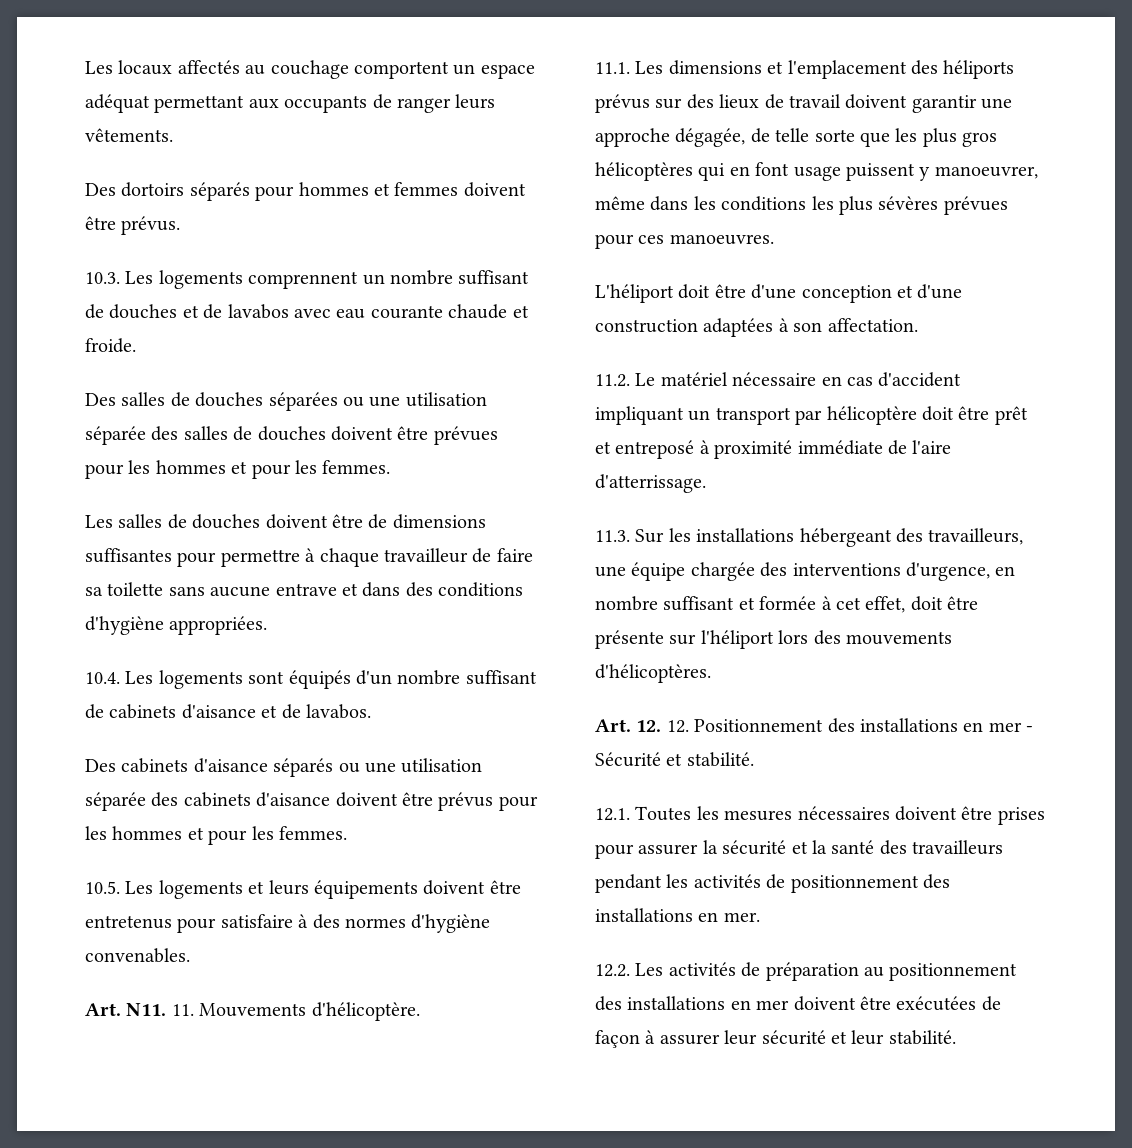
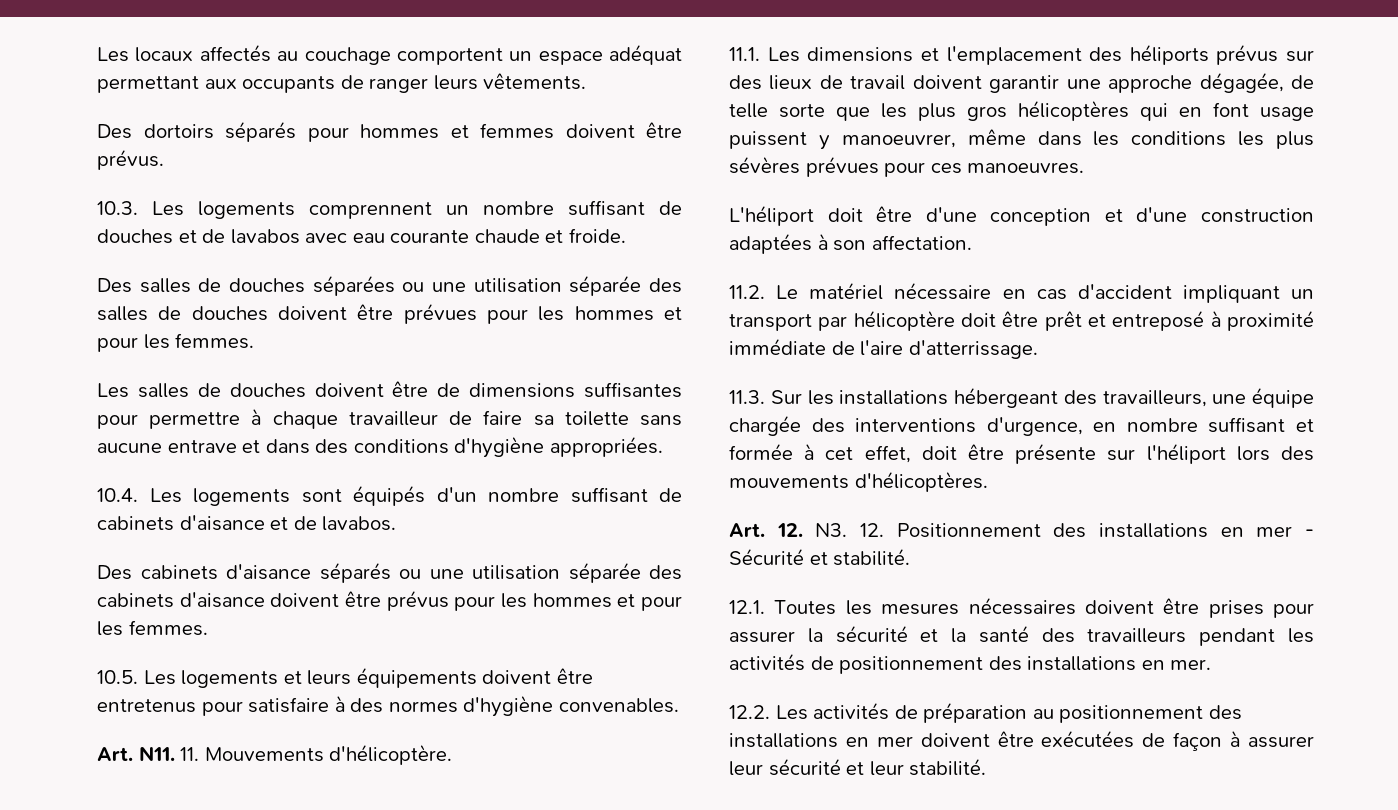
(662, 726) none -> [815,523,848,537] N3.

